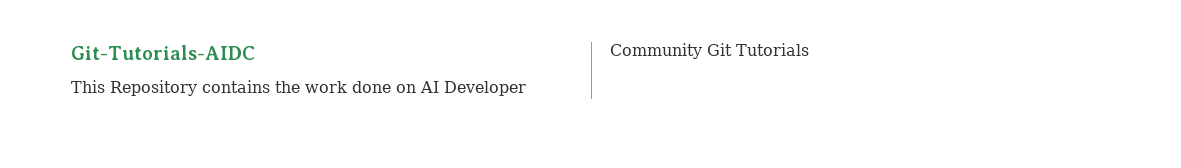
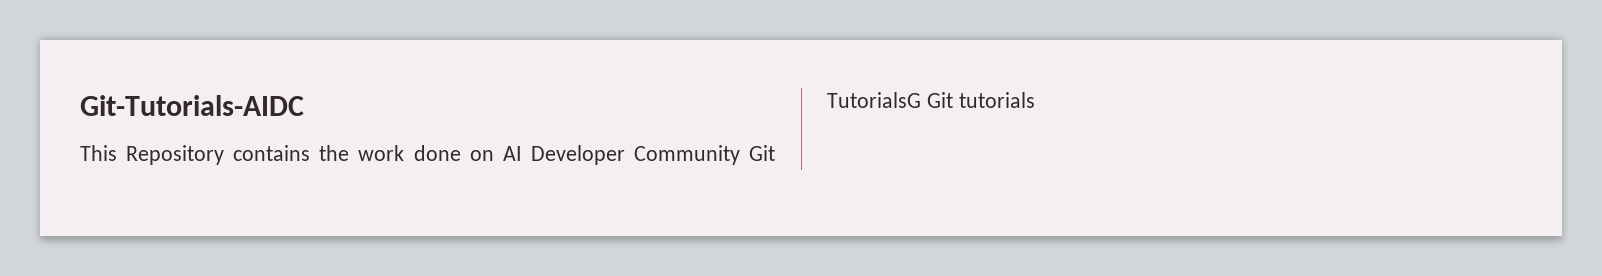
[736,43,809,56] Tutorials -> [827,92,1035,108] TutorialsG Git tutorials

